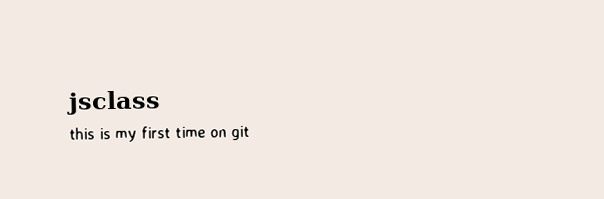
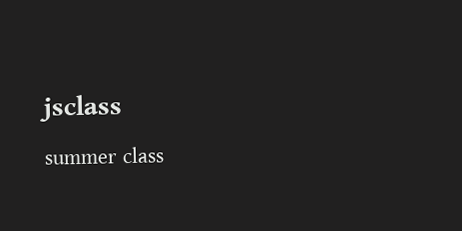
[69,125,250,142] this is my first time on git -> [44,146,164,165] summer class

